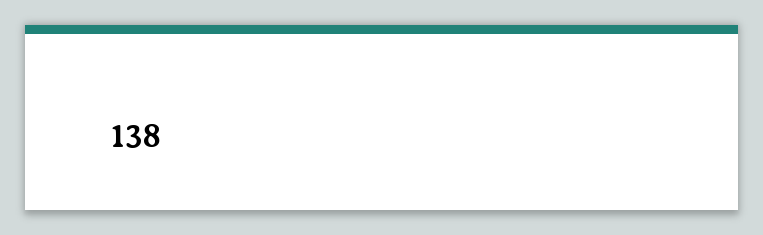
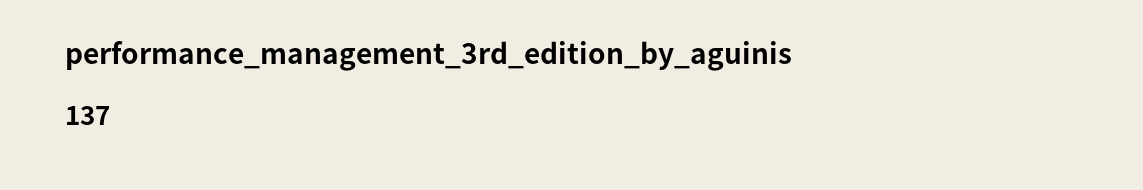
[110,124,161,148] 138 -> [65,41,792,71] [65,106,110,125] performance_management_3rd_edition_by_aguinis // 137

